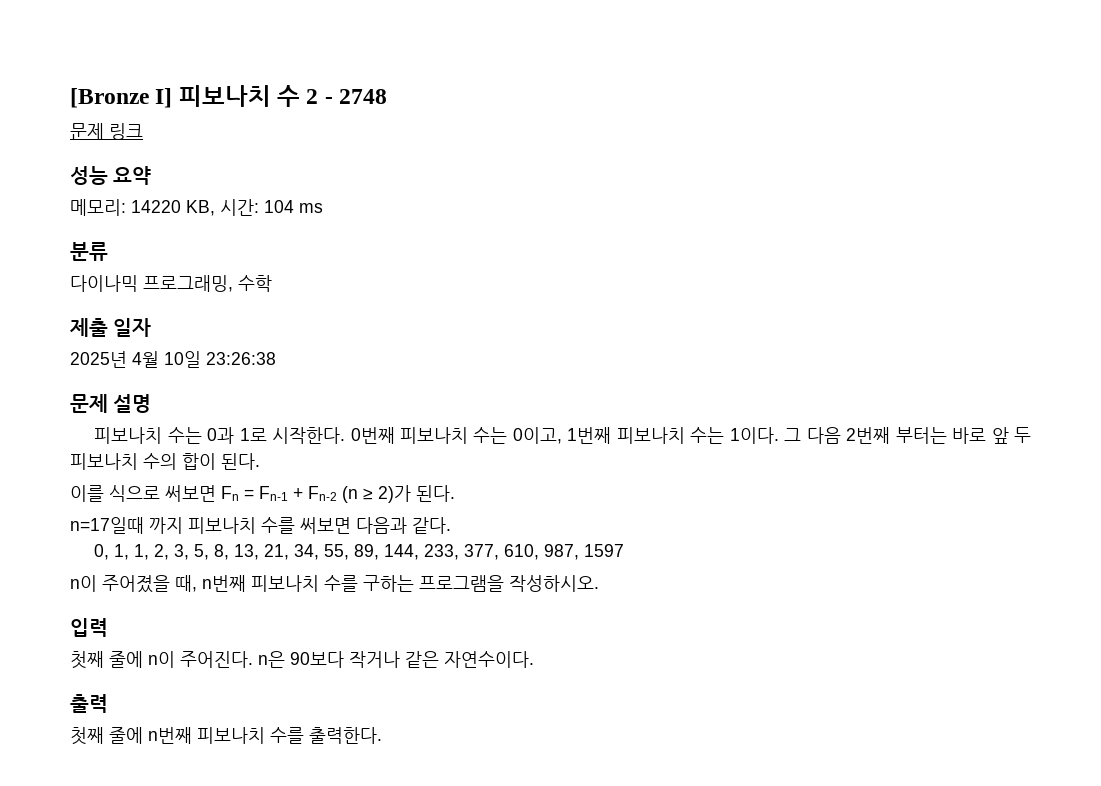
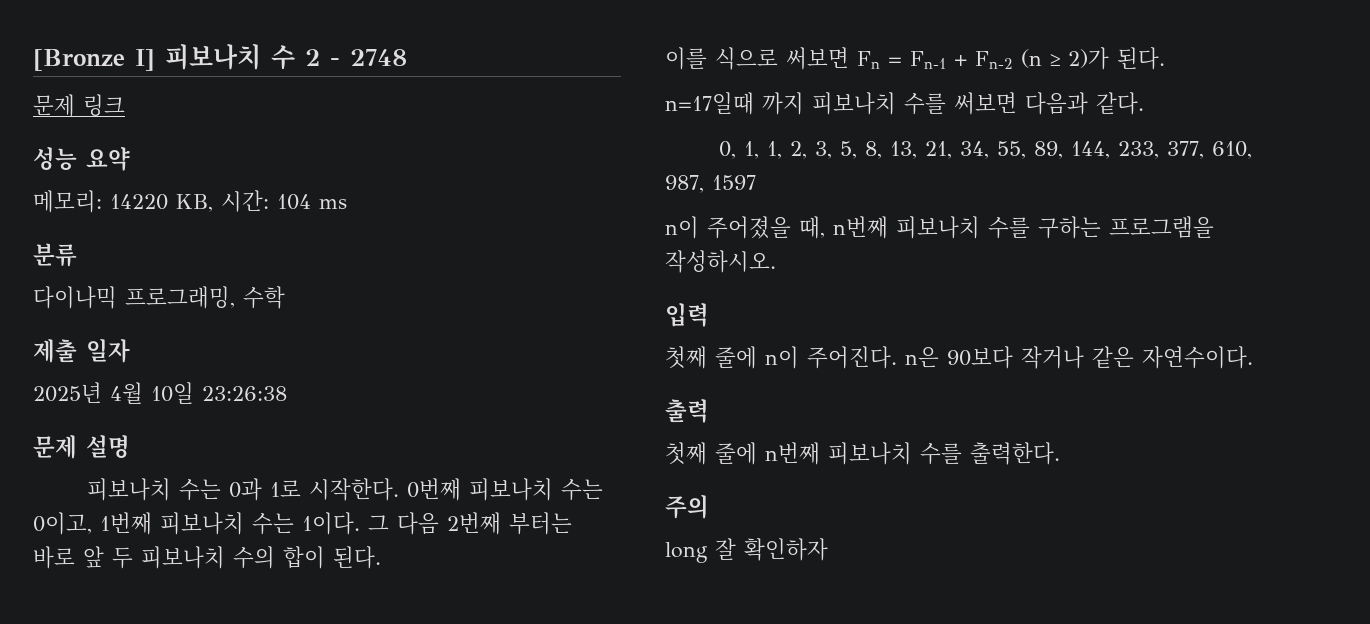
(382, 735) none -> [665,495,709,519] [665,538,828,563] // 주의 // long 잘 확인하자

